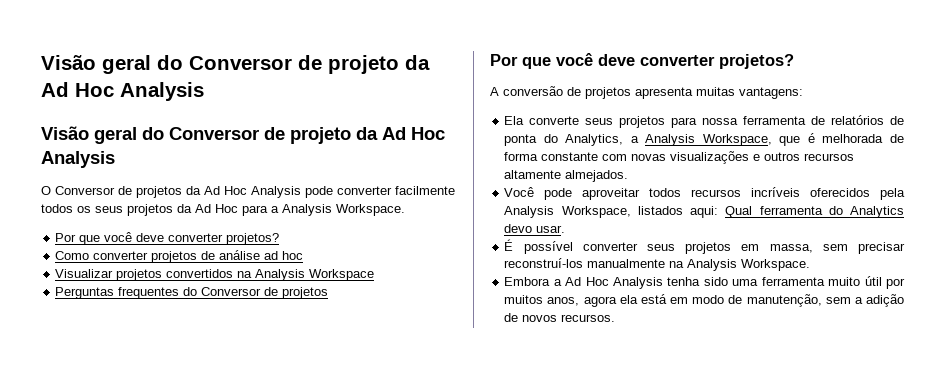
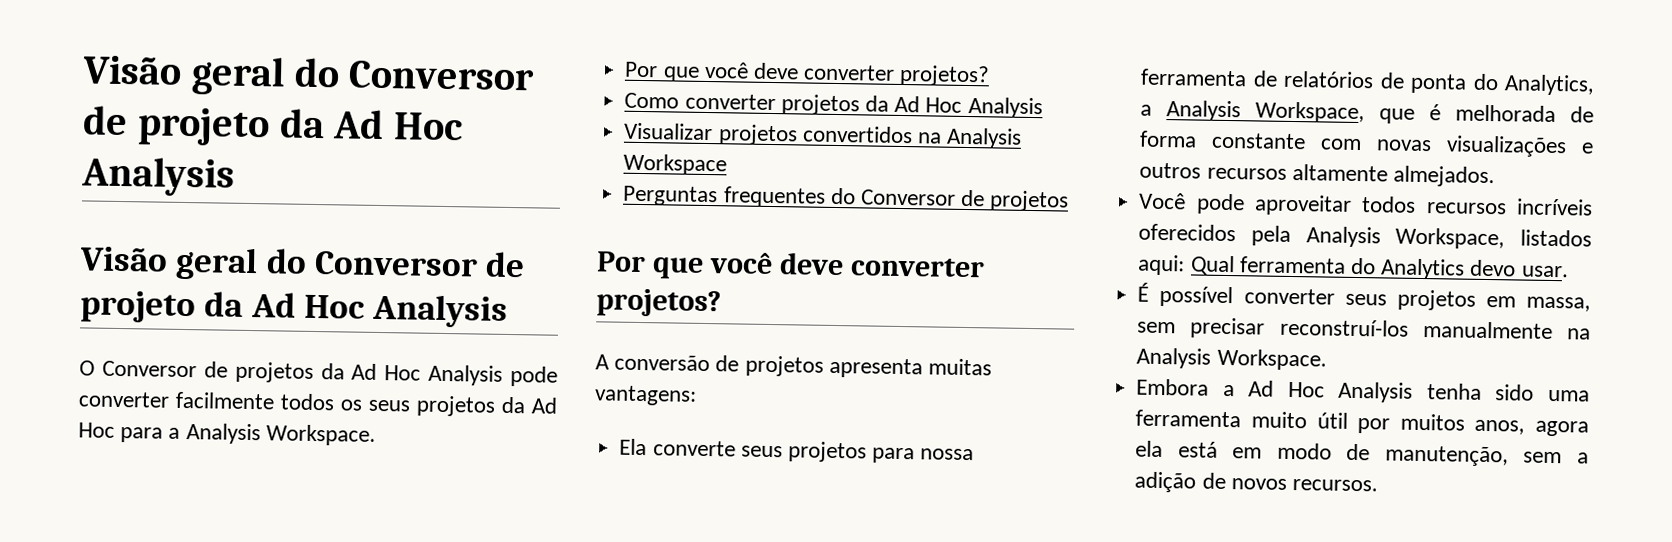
[201,250,304,260] de análise ad hoc -> [864,95,1043,119] da Ad Hoc Analysis

